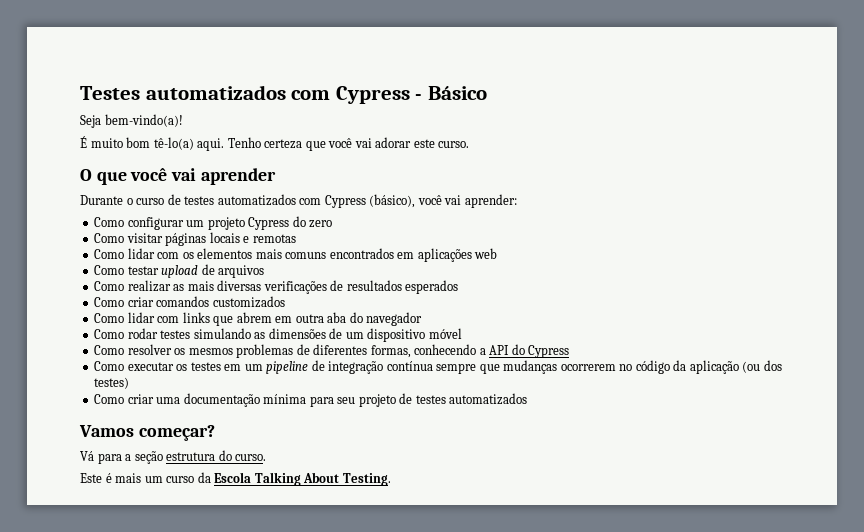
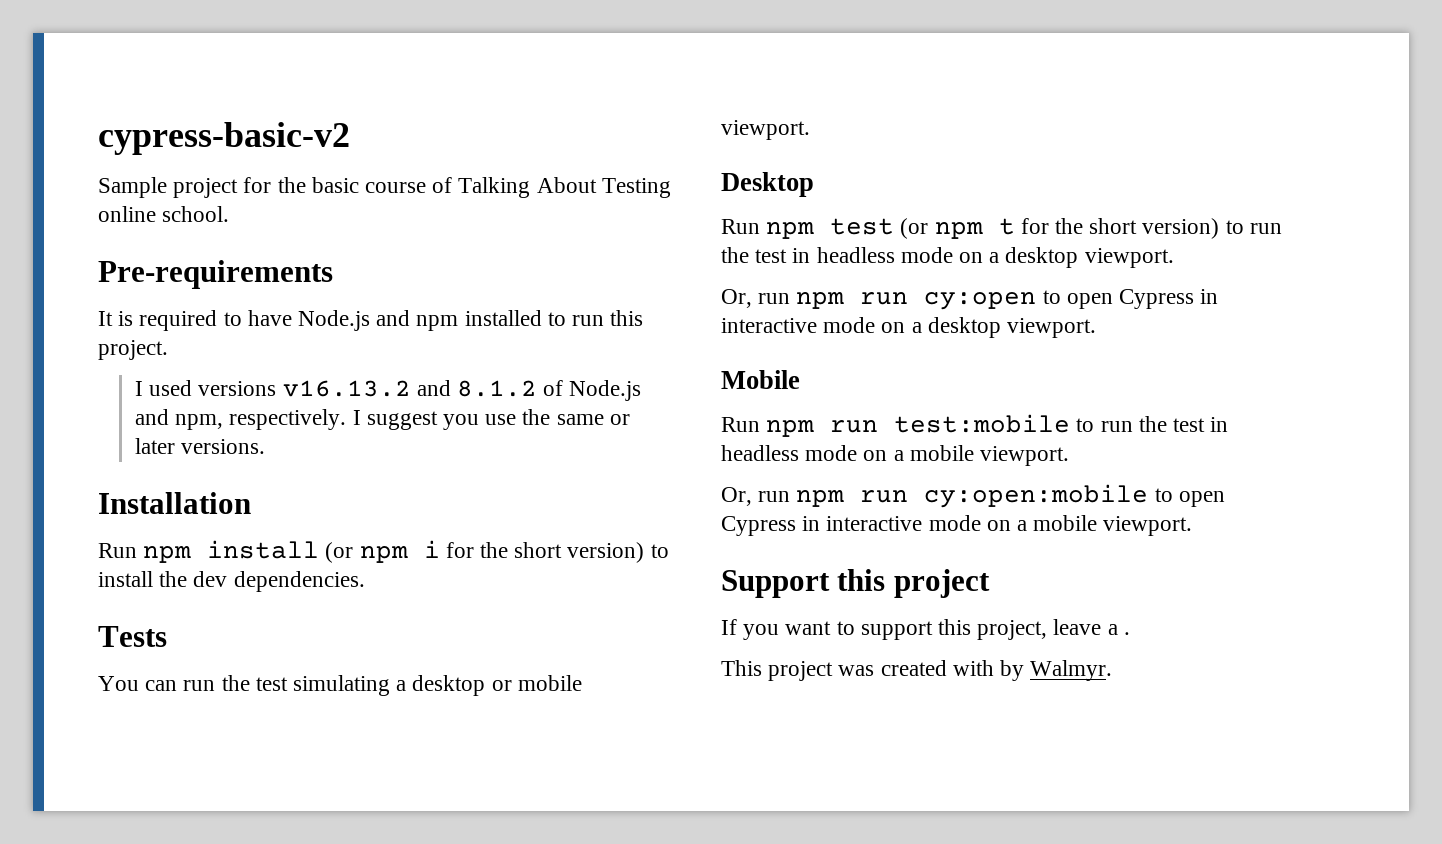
[80,85,487,104] [80,114,183,128] [80,136,470,151] [80,168,276,185] [80,194,517,208] [94,216,333,230] [94,232,296,246] [94,248,498,262] [94,264,265,278] [94,280,459,294] [94,296,285,308] [94,312,423,326] [94,328,462,342] [94,344,570,358] [94,360,782,374] [94,377,130,389] [94,393,528,407] [79,425,215,441] [80,450,267,464] [80,472,391,486] Testes automatizados com Cypress - Básico // Seja bem-vindo(a)! // É muito bom tê-lo(a) aqui. Tenho certeza que você vai adorar este curso. // O que você vai aprender // Durante o curso de testes automatizados com Cypress (básico), você vai aprender: // Como configurar um projeto Cypress do zero // Como visitar páginas locais e remotas // Como lidar com os elementos mais comuns encontrados em aplicações web // Como testar upload de arquivos // Como realizar as mais diversas verificações de resultados esperados // Como criar comandos customizados // Como lidar com links que abrem em outra aba do navegador // Como rodar testes simulando as dimensões de um dispositivo móvel // Como resolver os mesmos problemas de diferentes formas, conhecendo a API do Cypress // Como executar os testes em um pipeline de integração contínua sempre que mudanças ocorrerem no código da aplicação (ou dos testes) // Como criar uma documentação mínima para seu projeto de testes automatizados // Vamos começar? // Vá para a seção estrutura do curso. // Este é mais um curso da Escola Talking About Testing. -> [98,122,350,155] [98,177,671,198] [98,206,230,222] [98,260,333,289] [98,310,644,331] [98,340,168,360] [134,380,642,401] [134,409,630,430] [134,438,266,454] [98,492,251,514] [98,540,669,563] [98,571,365,592] [98,626,167,647] [98,675,582,696] [721,120,810,140] [721,172,814,197] [721,218,1282,239] [721,247,1174,268] [721,289,1219,310] [721,317,1097,338] [721,370,800,389] [721,414,1229,437] [721,445,1070,466] [721,484,1225,508] [721,515,1193,536] [721,569,990,598] [721,619,1130,640] [721,660,1113,681] cypress-basic-v2 // Sample project for the basic course of Talking About Testing online school. // Pre-requirements // It is required to have Node.js and npm installed to run this project. // I used versions v16.13.2 and 8.1.2 of Node.js and npm, respectively. I suggest you use the same or later versions. // Installation // Run npm install (or npm i for the short version) to install the dev dependencies. // Tests // You can run the test simulating a desktop or mobile viewport. // Desktop // Run npm test (or npm t for the short version) to run the test in headless mode on a desktop viewport. // Or, run npm run cy:open to open Cypress in interactive mode on a desktop viewport. // Mobile // Run npm run test:mobile to run the test in headless mode on a mobile viewport. // Or, run npm run cy:open:mobile to open Cypress in interactive mode on a mobile viewport. // Support this project // If you want to support this project, leave a . // This project was created with by Walmyr.

